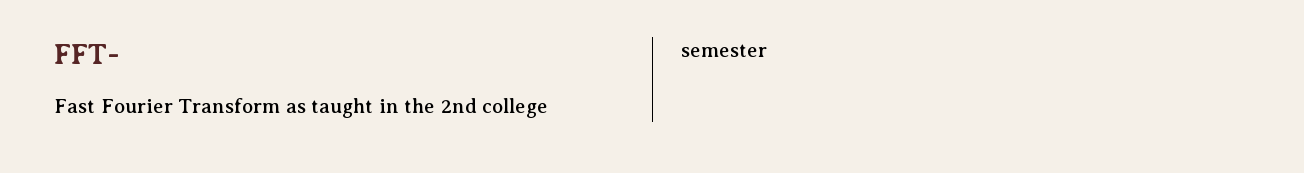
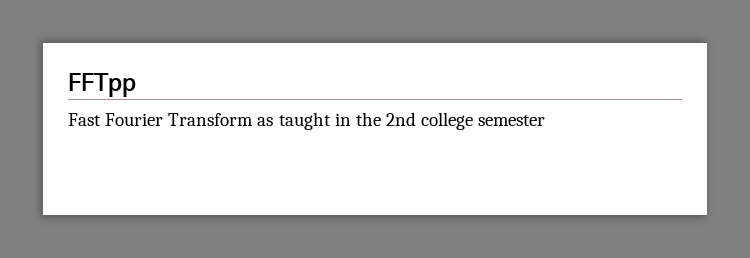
[54,44,120,64] FFT- -> [68,73,136,97] FFTpp

